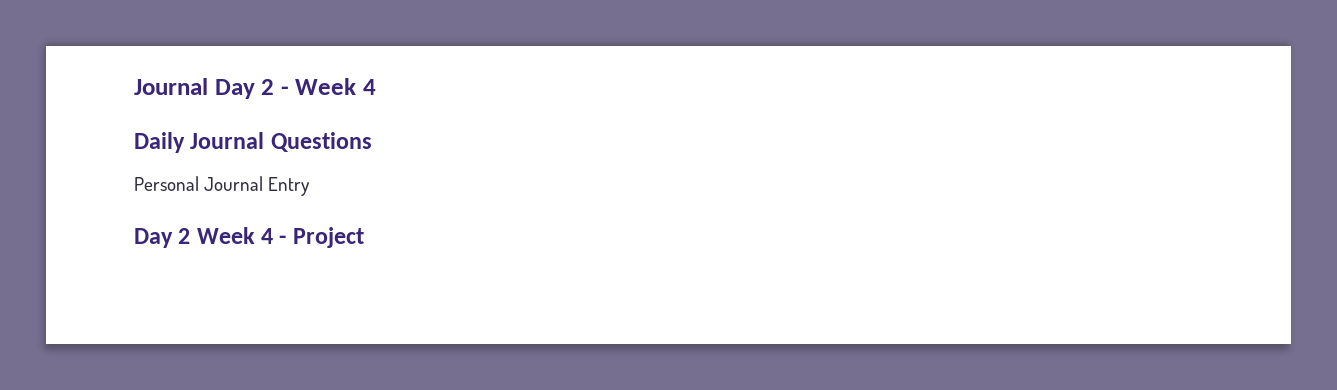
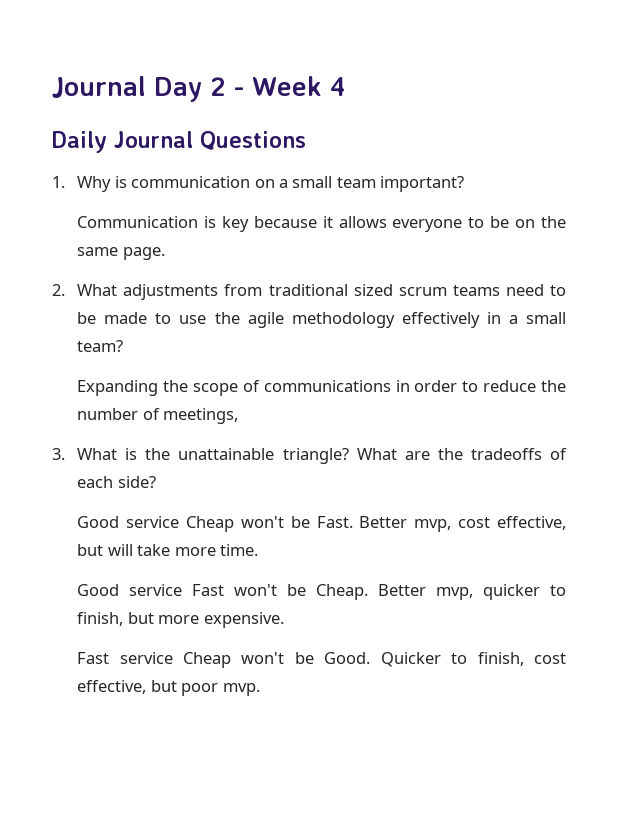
[134,176,311,196] [134,227,364,248] Personal Journal Entry // Day 2 Week 4 - Project -> [52,176,465,192] [77,216,566,232] [77,247,165,260] [52,284,566,300] [77,312,566,328] [77,340,124,352] [77,380,566,396] [77,408,239,424] [52,448,568,464] [77,476,156,488] [77,516,566,532] [77,544,259,556] [77,584,566,600] [77,612,284,628] [77,652,566,668] [77,680,260,696] 1. Why is communication on a small team important? // Communication is key because it allows everyone to be on the same page. // 2. What adjustments from traditional sized scrum teams need to be made to use the agile methodology effectively in a small team? // Expanding the scope of communications in order to reduce the number of meetings, // 3. What is the unattainable triangle? What are the tradeoffs of each side? // Good service Cheap won't be Fast. Better mvp, cost effective, but will take more time. // Good service Fast won't be Cheap. Better mvp, quicker to finish, but more expensive. // Fast service Cheap won't be Good. Quicker to finish, cost effective, but poor mvp.

